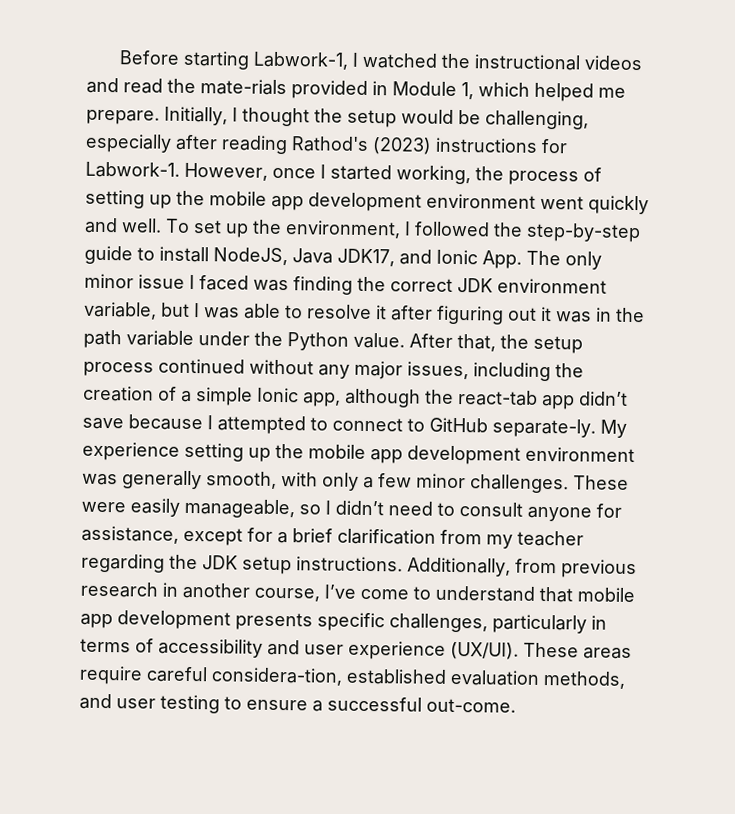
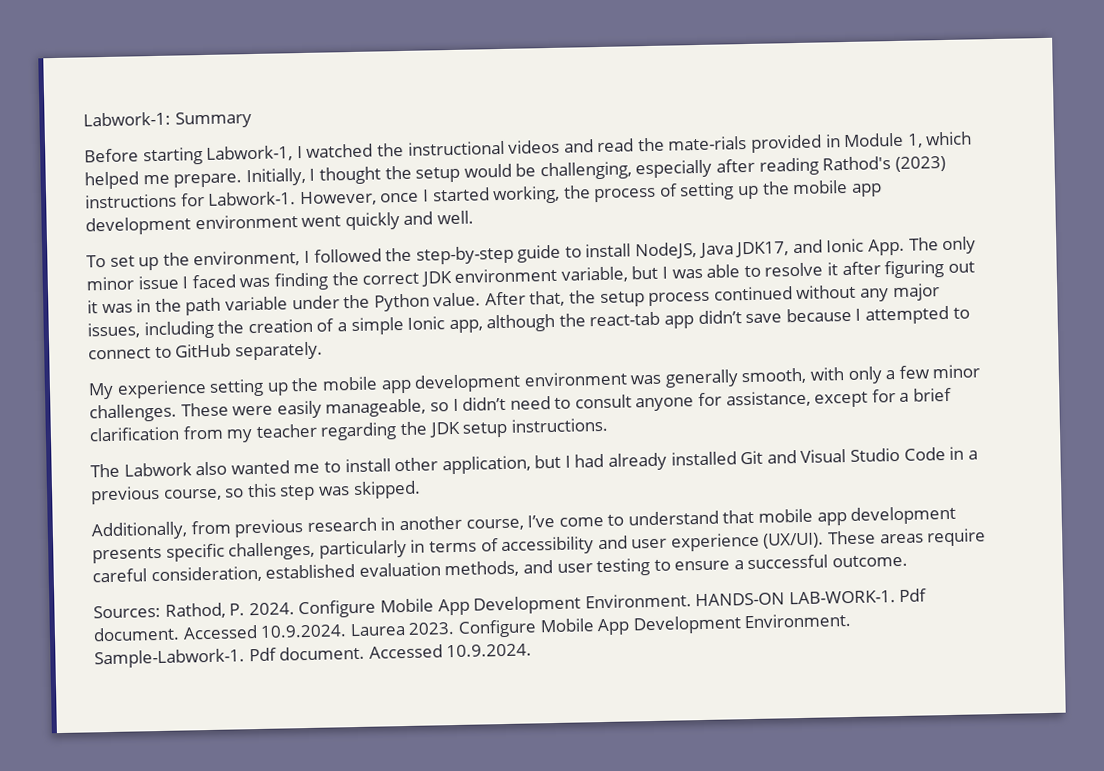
(118, 57) none -> [83,111,252,129] Labwork-1: Summary //
(162, 225) none -> (474, 217) //
[492,418,596,438] separate-ly. -> [234,341,323,361] separately. //
(403, 564) none -> [90,446,978,478] [90,480,421,505] // The Labwork also wanted me to install other application, but I had already installed Git and Visual Studio Code in a previous course, so this step was skipped. //
[211,667,343,686] considera-tion, -> [150,565,262,584] consideration,
[426,698,516,713] out-come. -> [832,554,909,568] [93,588,928,619] [93,612,852,642] [94,643,533,669] outcome. // Sources: Rathod, P. 2024. Configure Mobile App Development Environment. HANDS-ON LAB-WORK-1. Pdf document. Accessed 10.9.2024. Laurea 2023. Configure Mobile App Development Environment. Sample-Labwork-1. Pdf document. Accessed 10.9.2024.

